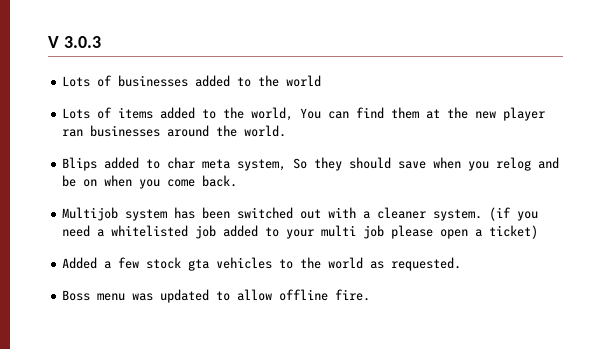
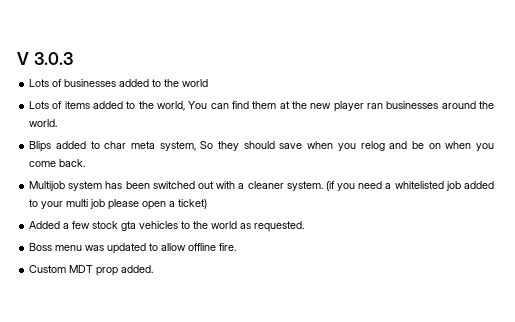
(371, 295) none -> [29,265,154,276] // Custom MDT prop added.

